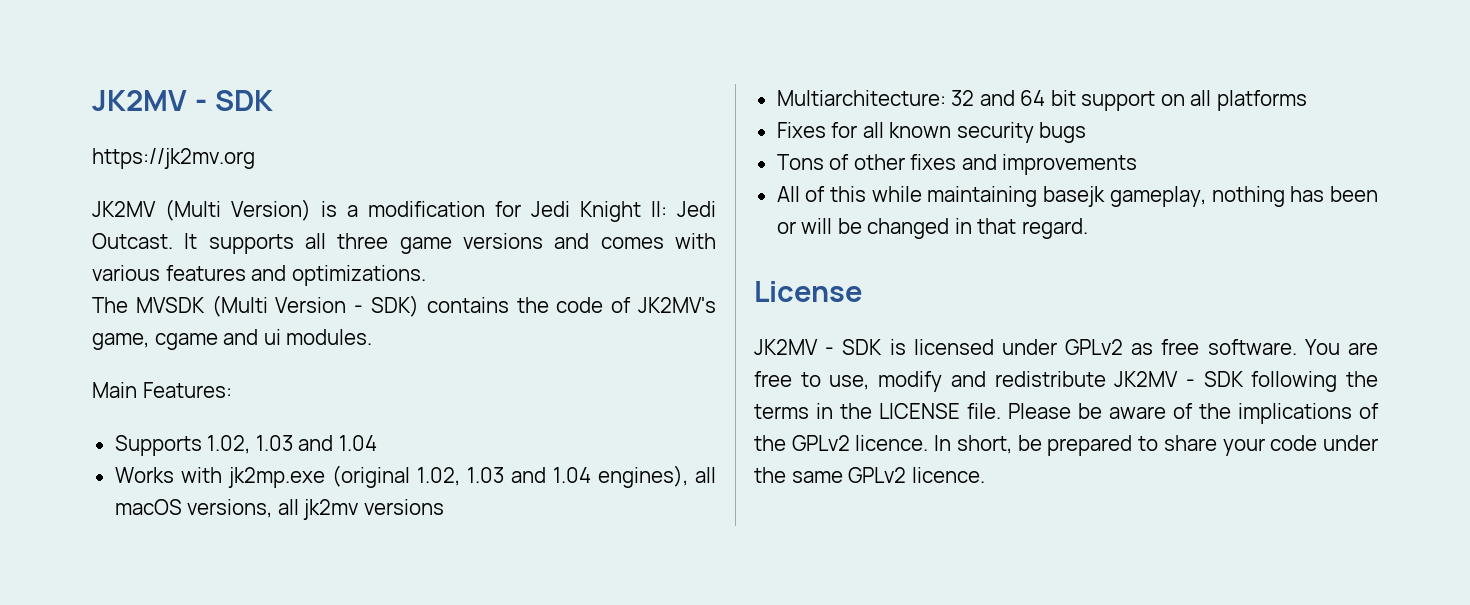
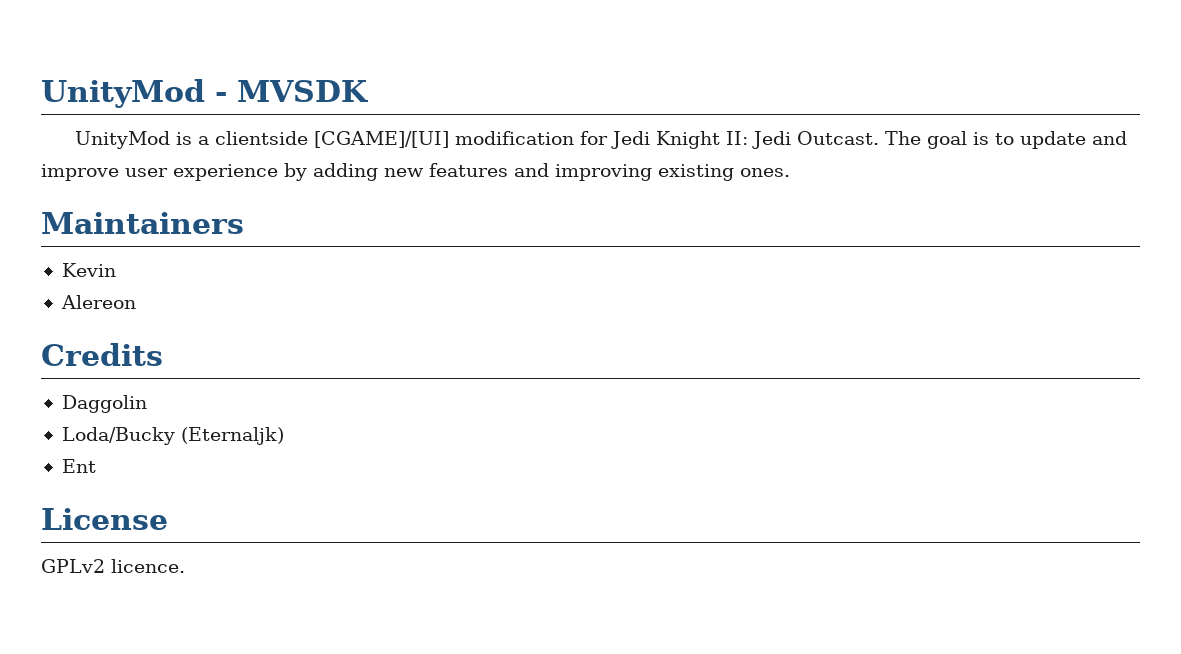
[92,90,273,111] [92,148,255,169] [92,199,358,221] JK2MV - SDK // https://jk2mv.org // JK2MV (Multi Version) is a -> [41,79,368,108] [75,131,450,149] UnityMod - MVSDK // UnityMod is a clientside [CGAME]/[UI]
[184,233,716,254] [92,265,426,286] [92,295,716,317] [92,329,373,350] [92,382,232,398] [114,435,377,456] [114,465,716,488] [114,499,444,520] [776,90,1307,111] [776,122,1087,143] [776,154,1138,175] [776,186,1379,207] [776,218,1088,239] [754,281,862,302] [754,339,1378,355] [754,371,1378,392] [754,403,1379,424] [754,435,1378,456] [754,467,843,483] It supports all three game versions and comes with various features and optimizations. // The MVSDK (Multi Version - SDK) contains the code of JK2MV's game, cgame and ui modules. // Main Features: // Supports 1.02, 1.03 and 1.04 // Works with jk2mp.exe (original 1.02, 1.03 and 1.04 engines), all macOS versions, all jk2mv versions // Multiarchitecture: 32 and 64 bit support on all platforms // Fixes for all known security bugs // Tons of other fixes and improvements // All of this while maintaining basejk gameplay, nothing has been or will be changed in that regard. // License // JK2MV - SDK is licensed under GPLv2 as free software. You are free to use, modify and redistribute JK2MV - SDK following the terms in the LICENSE file. Please be aware of the implications of the GPLv2 licence. In short, be prepared to share your code under the same -> [885,131,1128,149] [41,163,790,181] [41,212,244,234] [61,263,116,277] [60,295,136,309] [41,343,163,366] [61,395,147,413] [61,427,284,445] [61,459,96,473] [41,508,168,530] The goal is to update and improve user experience by adding new features and improving existing ones. // Maintainers // Kevin // Alereon // Credits // Daggolin // Loda/Bucky (Eternaljk) // Ent // License //

